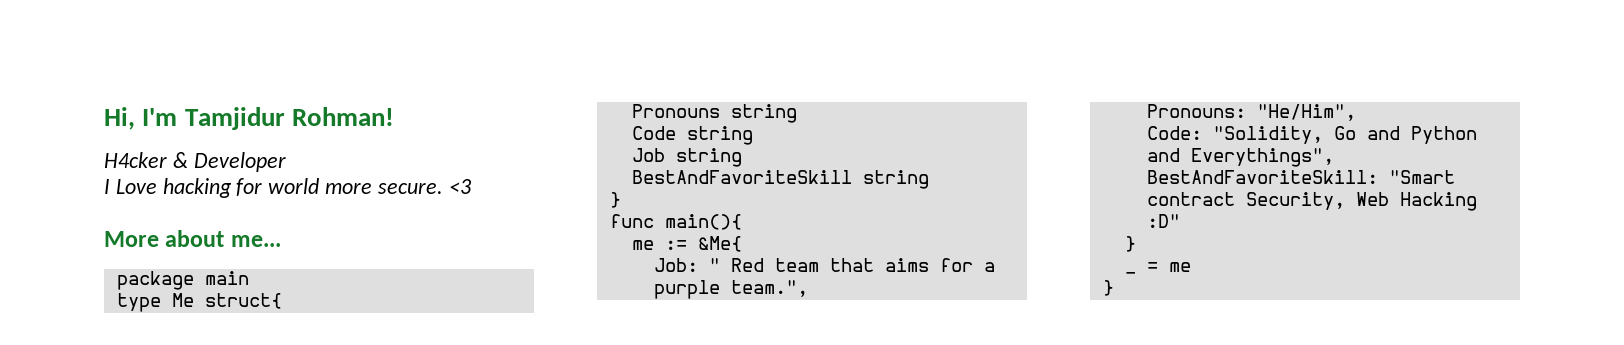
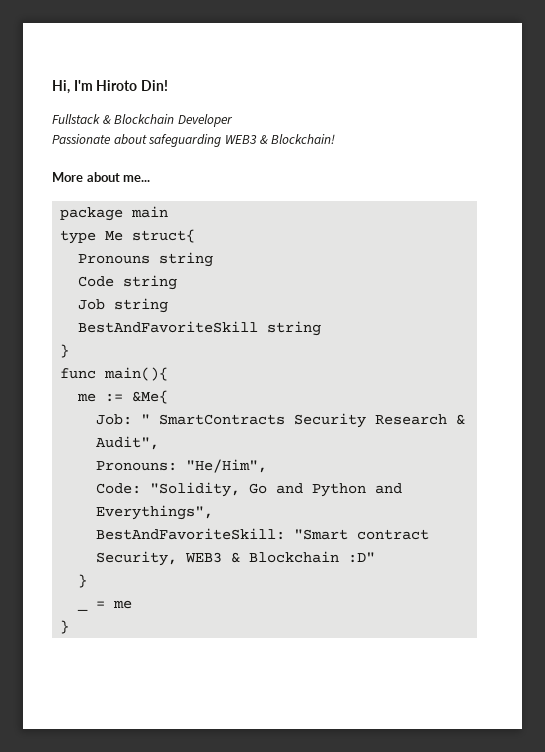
[184,107,394,130] [104,152,286,172] [104,178,471,198] Tamjidur Rohman! // H4cker & Developer // I Love hacking for world more secure. <3 -> [96,80,168,91] [52,114,233,127] [52,134,336,147] Hiroto Din! // Fullstack & Blockchain Developer // Passionate about safeguarding WEB3 & Blockchain!
[730,258,995,272] [653,280,808,299] Red team that aims for a purple team.", -> [159,413,466,428] [96,436,160,450] SmartContracts Security Research & Audit",
[1355,192,1477,211] Web Hacking -> [185,551,340,563] WEB3 & Blockchain

